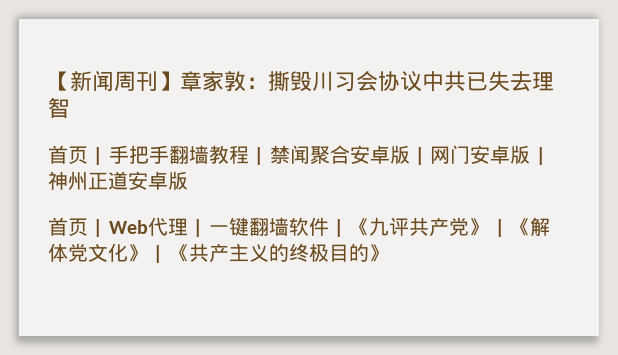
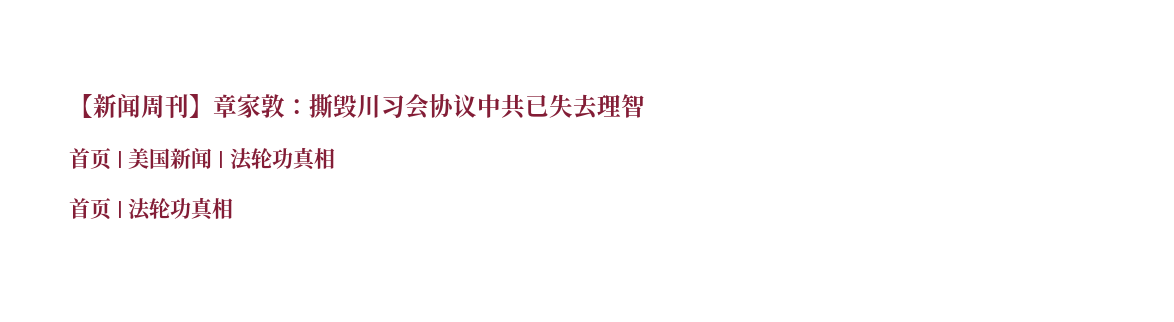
[108,145,546,165] [48,171,188,191] [48,217,551,237] [48,243,389,263] 手把手翻墙教程 | 禁闻聚合安卓版 | 网门安卓版 | 神州正道安卓版 // 首页 | Web代理 | 一键翻墙软件 | 《九评共产党》 | 《解体党文化》 | 《共产主义的终极目的》 -> [128,147,335,171] [69,197,234,221] 美国新闻 | 法轮功真相 // 首页 | 法轮功真相

